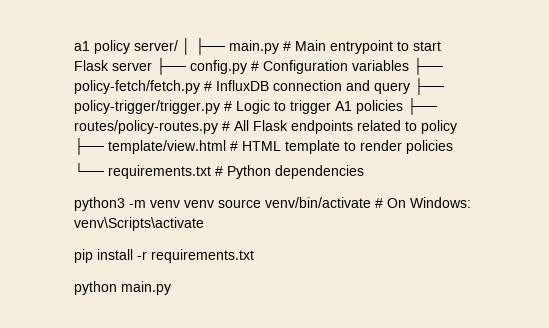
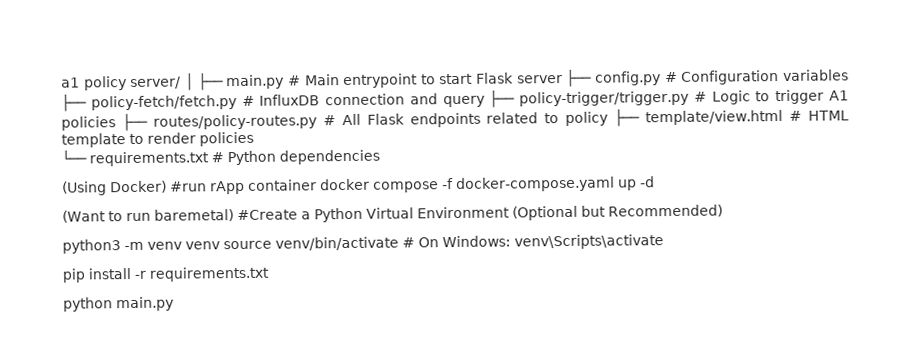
(364, 172) none -> [62,176,655,196] [62,204,723,223] // (Using Docker) #run rApp container docker compose -f docker-compose.yaml up -d // (Want to run baremetal) #Create a Python Virtual Environment (Optional but Recommended)

